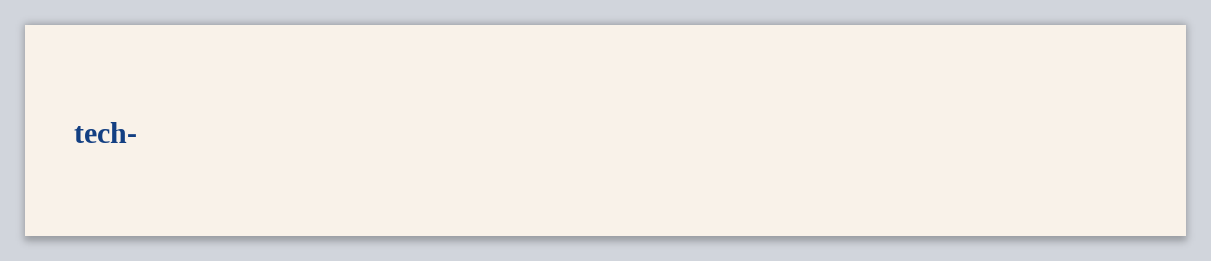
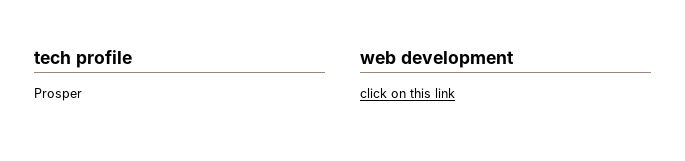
[74,122,137,143] tech- -> [34,50,132,68] [34,88,82,101] [360,51,514,68] [360,88,455,98] tech profile // Prosper // web development // click on this link

